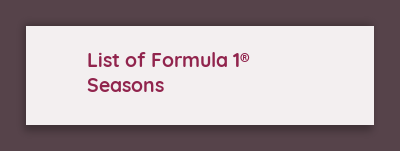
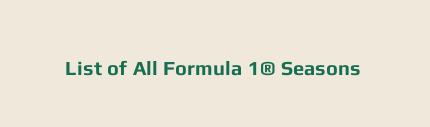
(147, 59) none -> [132,61,158,75] All

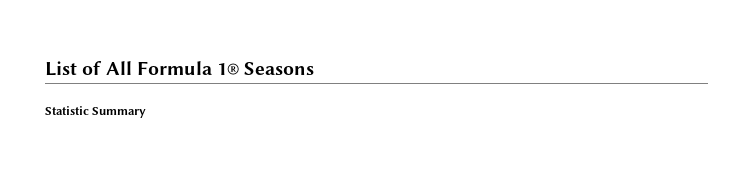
(361, 68) none -> [45,106,147,118] // Statistic Summary

